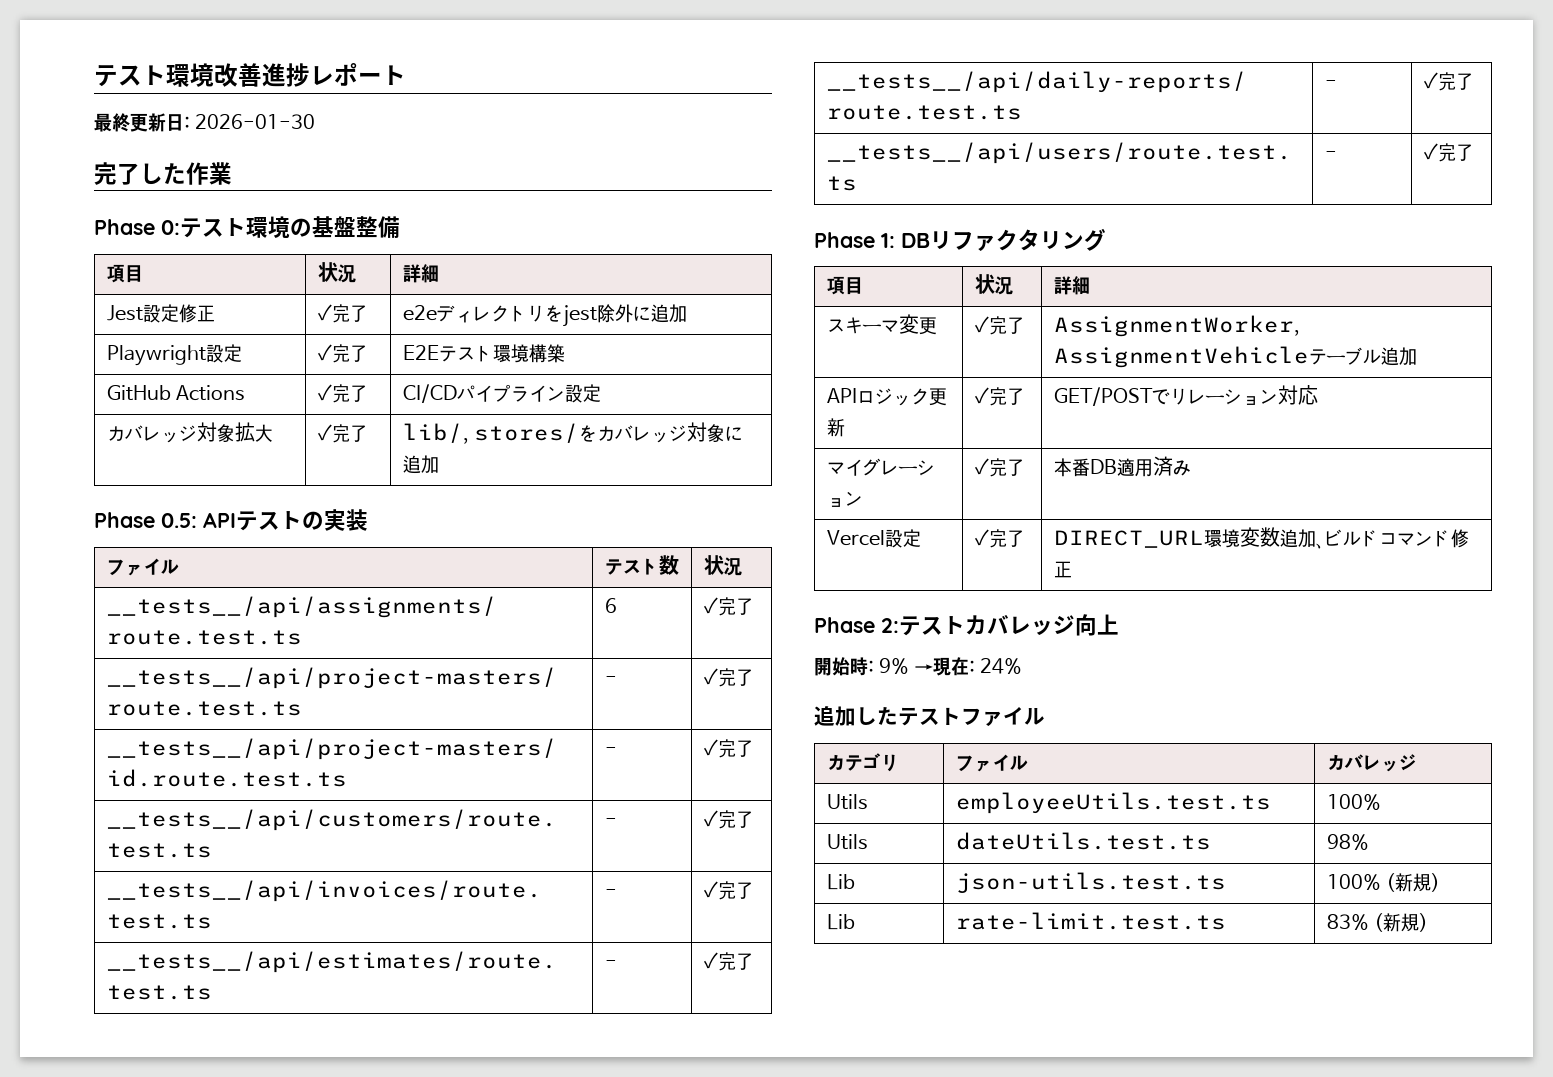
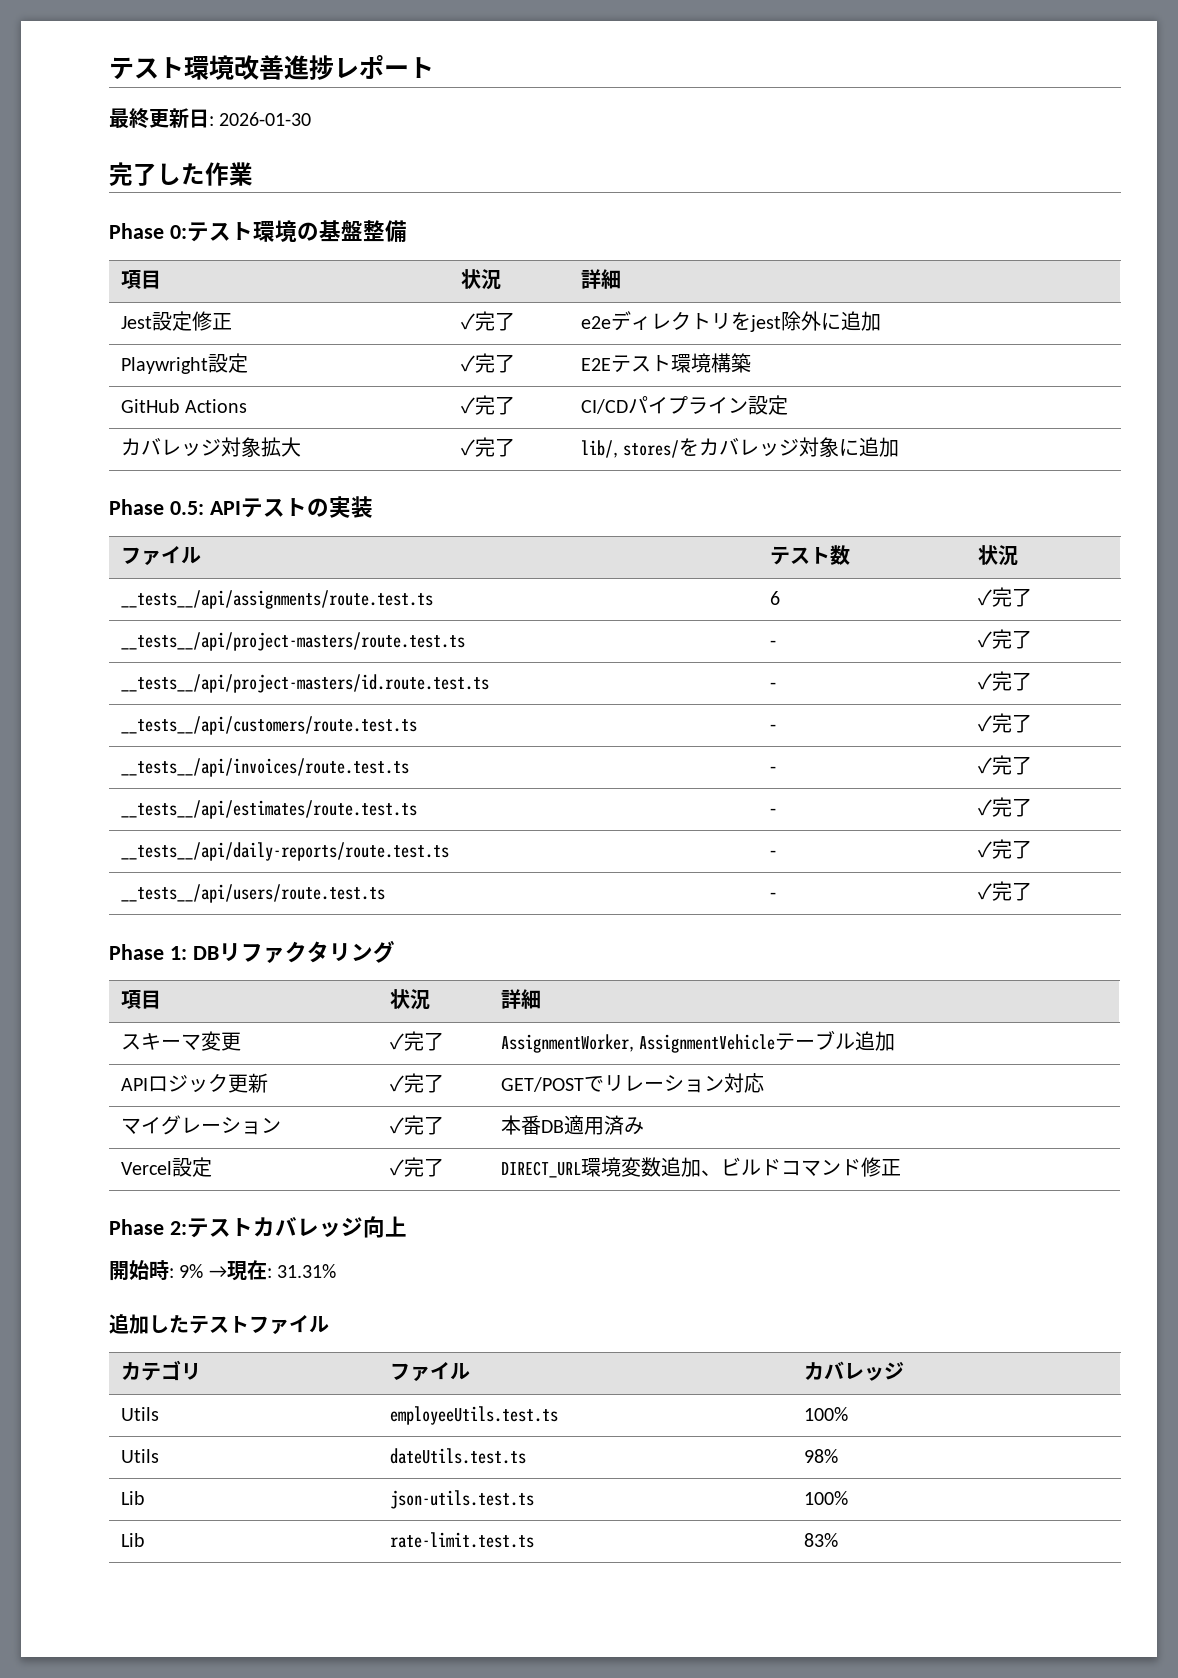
[980,658,1023,674] 24% -> [277,1264,337,1278] 31.31%
[1386,873,1441,892] (新規) -> (848, 1498) none
[1374,913,1429,932] (新規) -> (838, 1540) none

